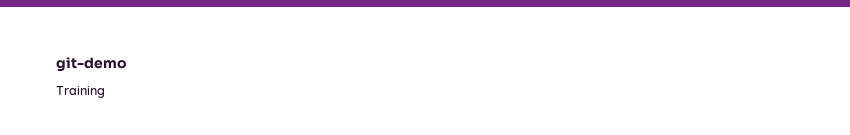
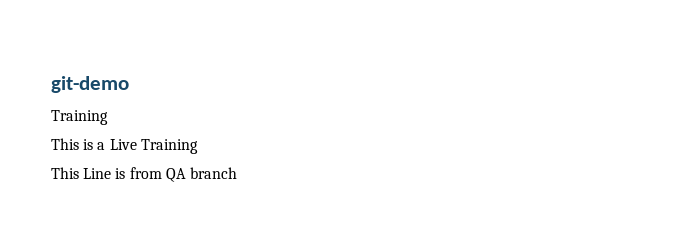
(105, 92) none -> [51,138,198,154] [51,167,237,182] // This is a Live Training // This Line is from QA branch

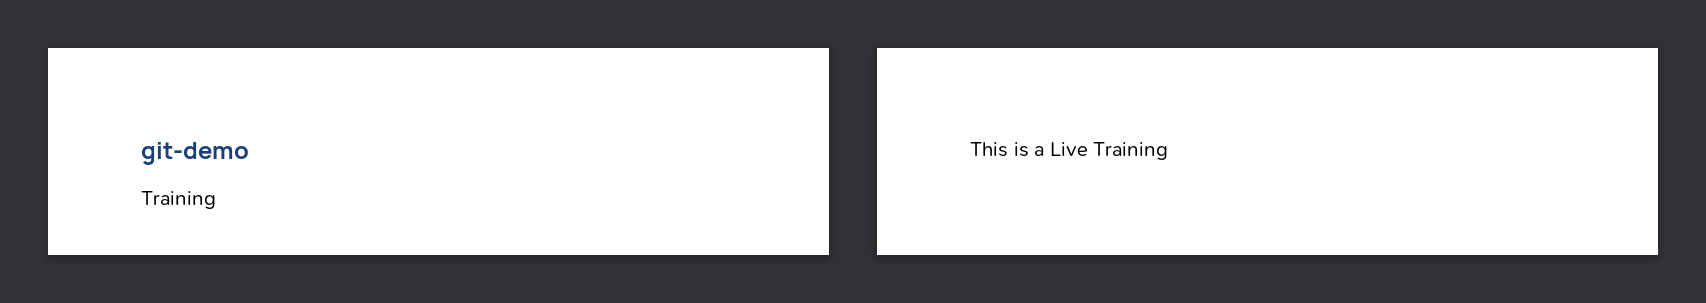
[51,167,237,182] // This Line is from QA branch -> (1169, 151) none

